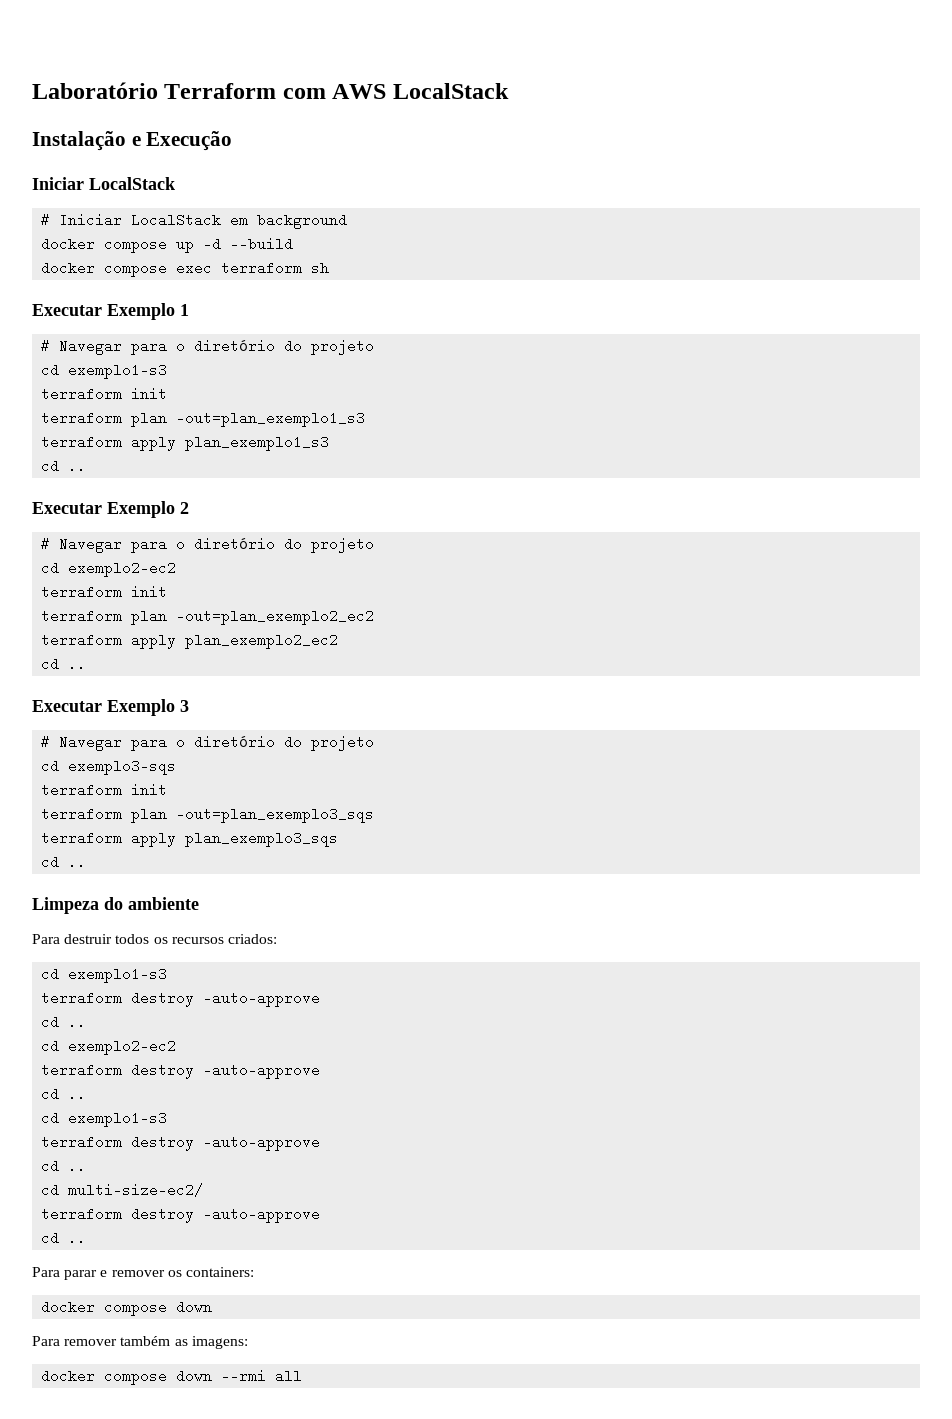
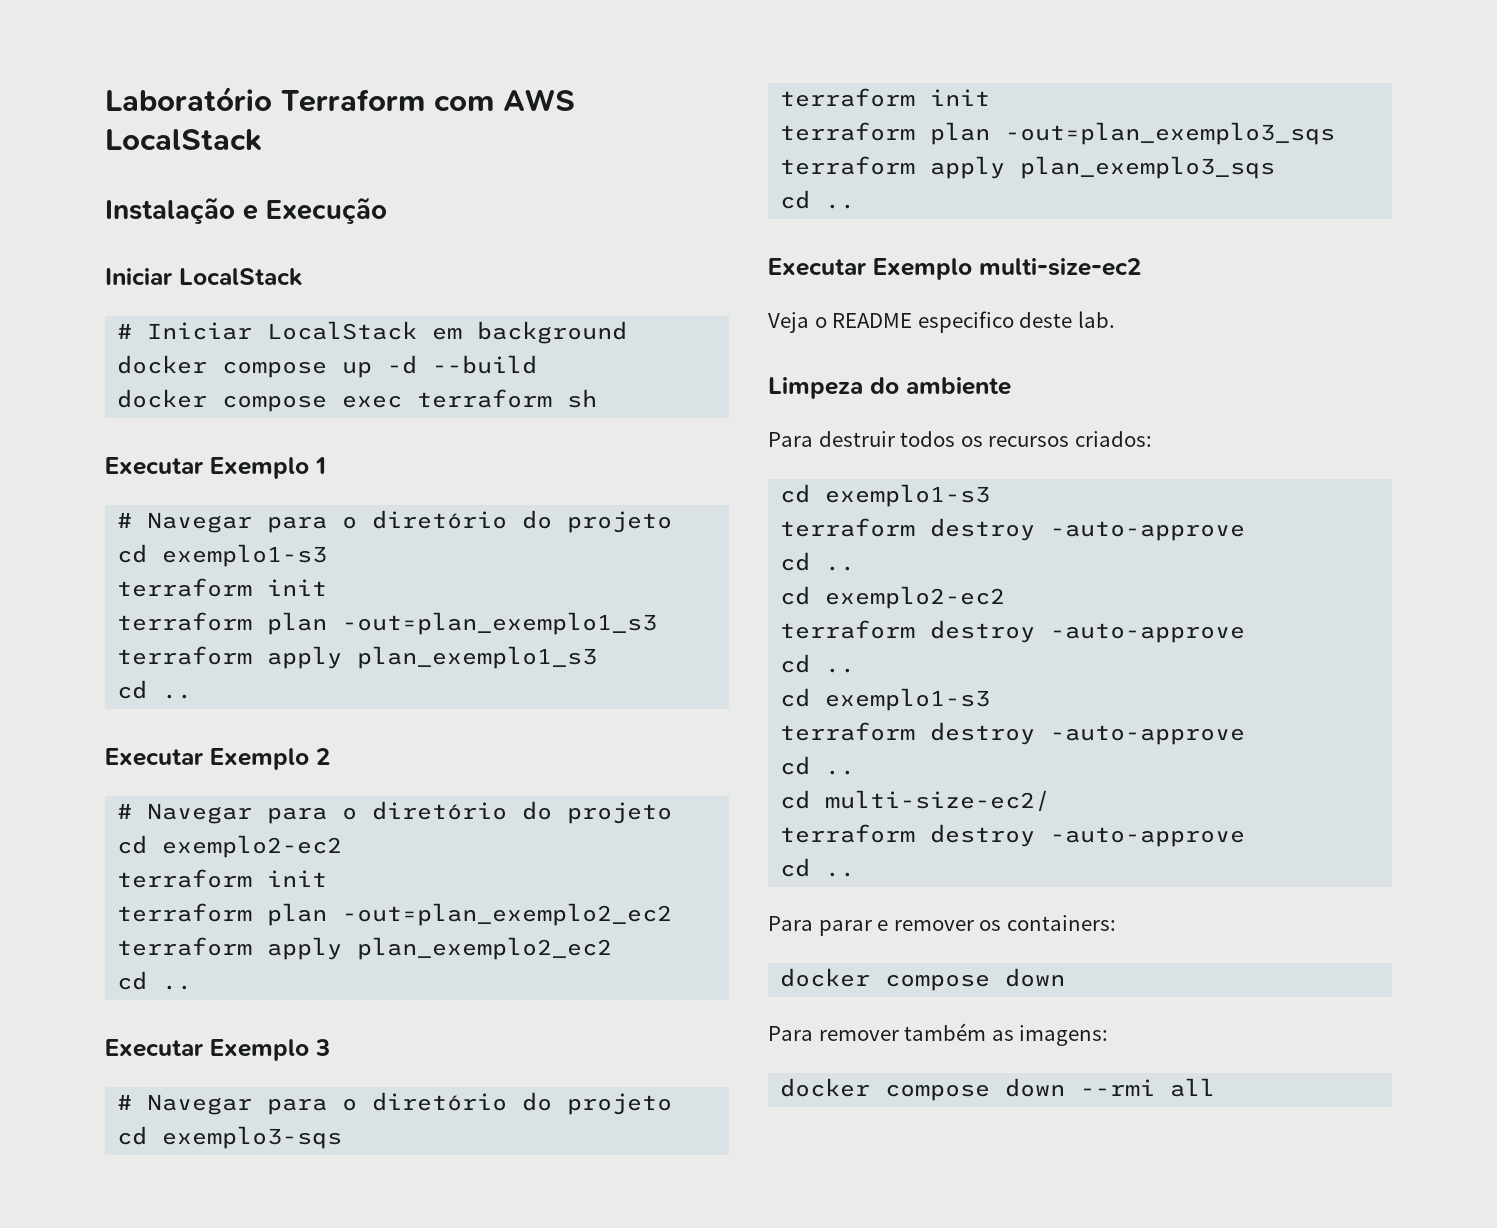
(87, 862) none -> [768,258,1141,280] [768,311,1115,333] // Executar Exemplo multi-size-ec2 // Veja o README especifico deste lab.

